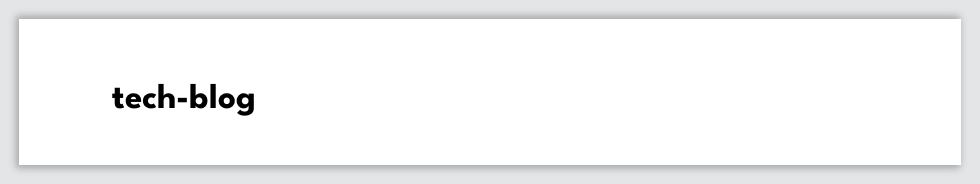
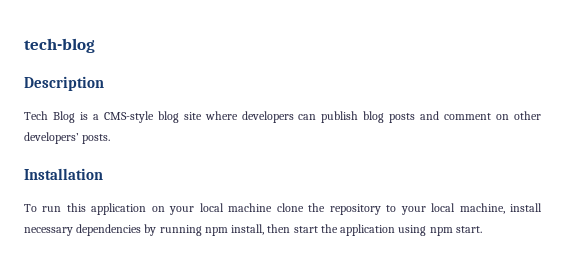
(256, 99) none -> [24,76,104,91] [24,111,541,123] [24,132,111,144] [24,168,103,180] [24,203,542,215] [24,224,482,236] // Description // Tech Blog is a CMS-style blog site where developers can publish blog posts and comment on other developers’ posts. // Installation // To run this application on your local machine clone the repository to your local machine, install necessary dependencies by running npm install, then start the application using npm start.

